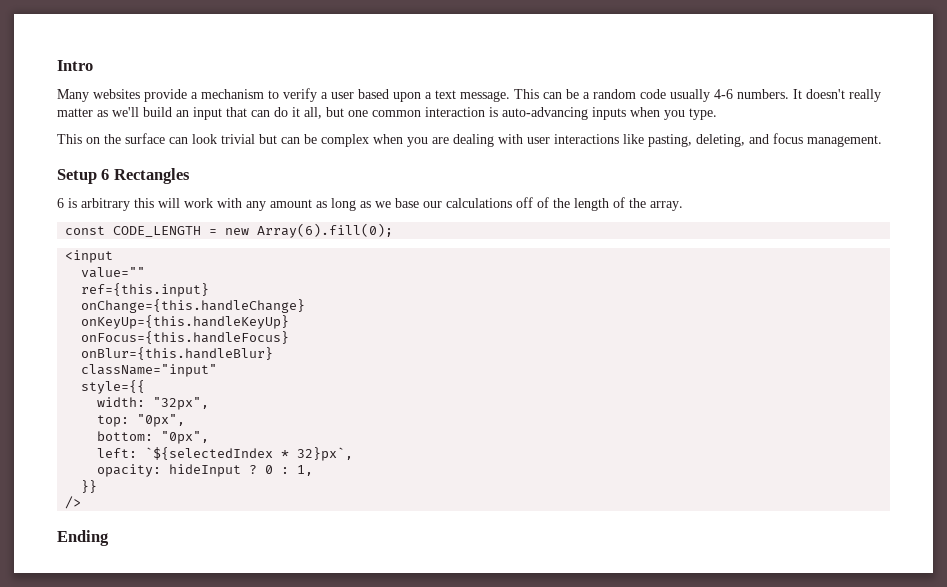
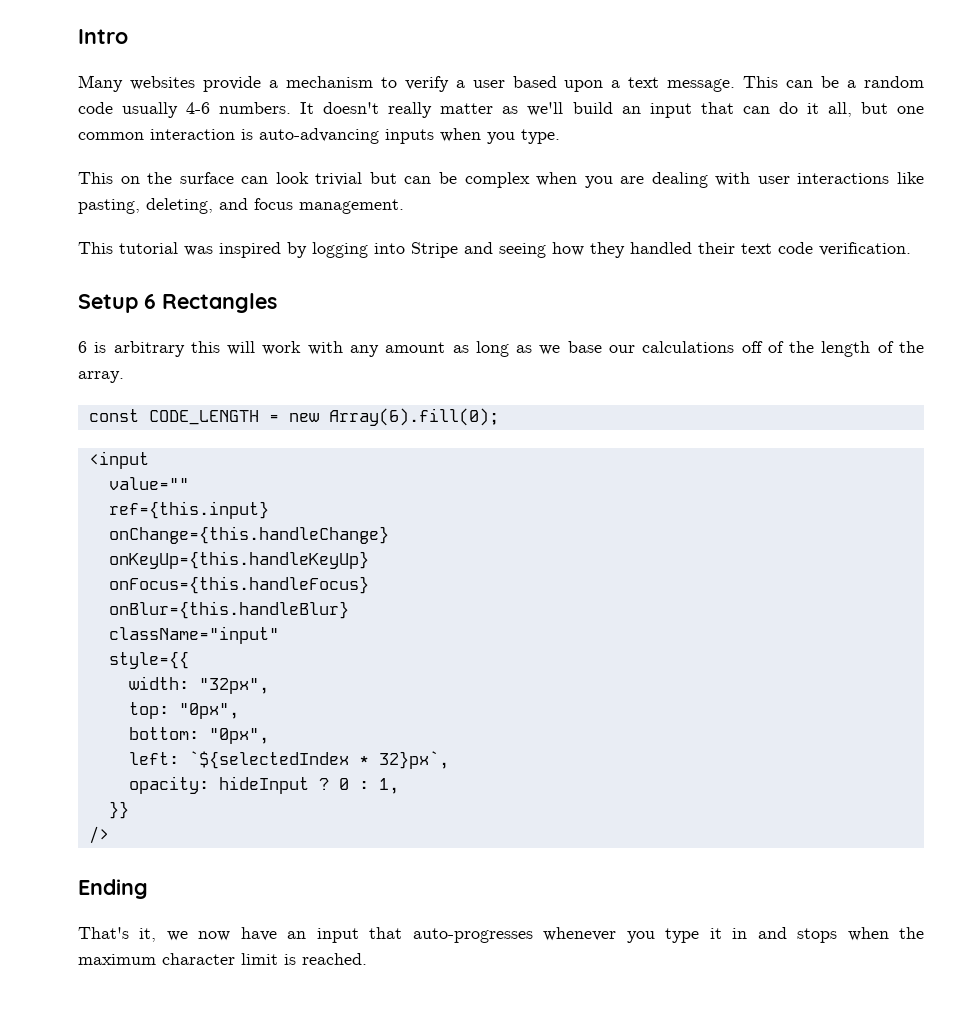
(882, 141) none -> [78,242,911,258] // This tutorial was inspired by logging into Stripe and seeing how they handled their text code verification.
(109, 538) none -> [78,927,925,943] [78,953,367,965] // That's it, we now have an input that auto-progresses whenever you type it in and stops when the maximum character limit is reached.

